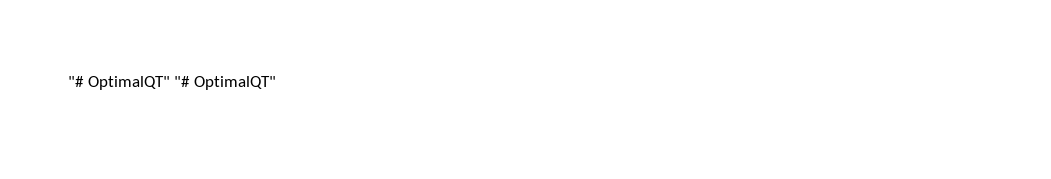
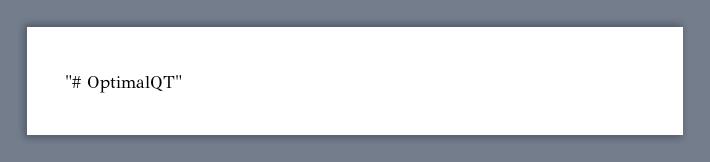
[68,76,276,90] "# OptimalQT" "# OptimalQT" -> [65,75,182,93] "# OptimalQT"

